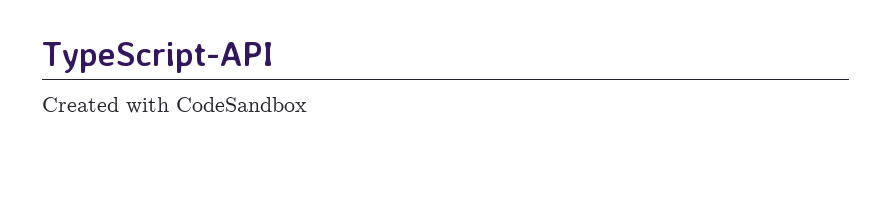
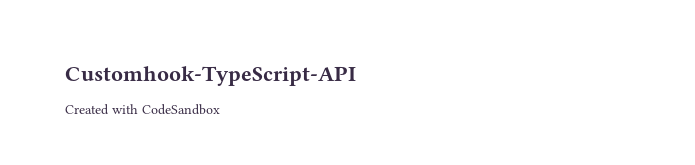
[42,42,274,73] TypeScript-API -> [65,66,356,86] Customhook-TypeScript-API

